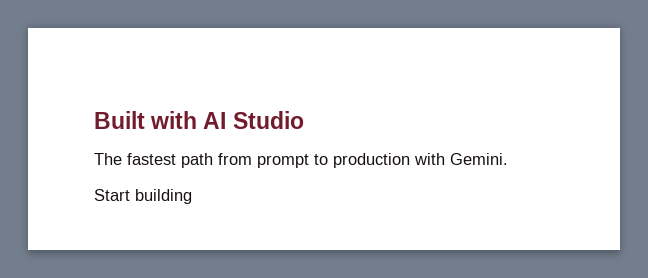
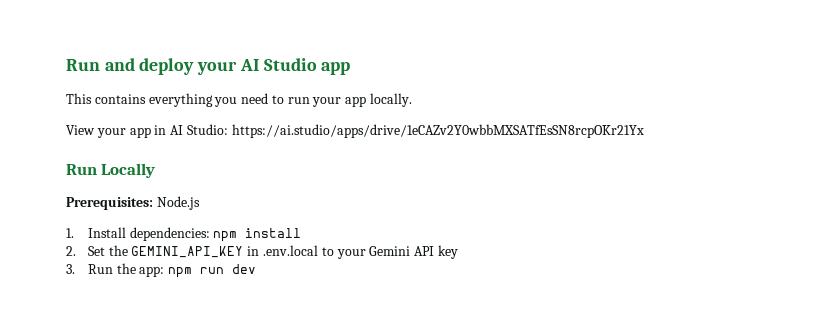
[94,111,304,129] [94,153,508,168] [94,189,192,204] Built with AI Studio // The fastest path from prompt to production with Gemini. // Start building -> [66,58,351,75] [66,93,413,107] [66,124,644,138] [66,163,156,178] [66,196,200,210] [66,227,302,242] [66,245,458,259] [66,263,257,278] Run and deploy your AI Studio app // This contains everything you need to run your app locally. // View your app in AI Studio: https://ai.studio/apps/drive/1eCAZv2Y0wbbMXSATfEsSN8rcpOKr21Yx // Run Locally // Prerequisites: Node.js // 1. Install dependencies: npm install // 2. Set the GEMINI_API_KEY in .env.local to your Gemini API key // 3. Run the app: npm run dev

